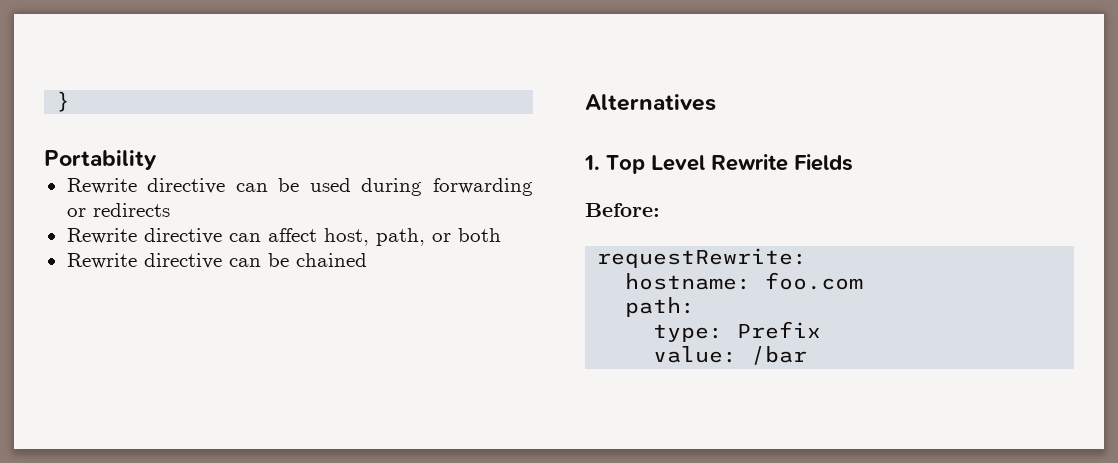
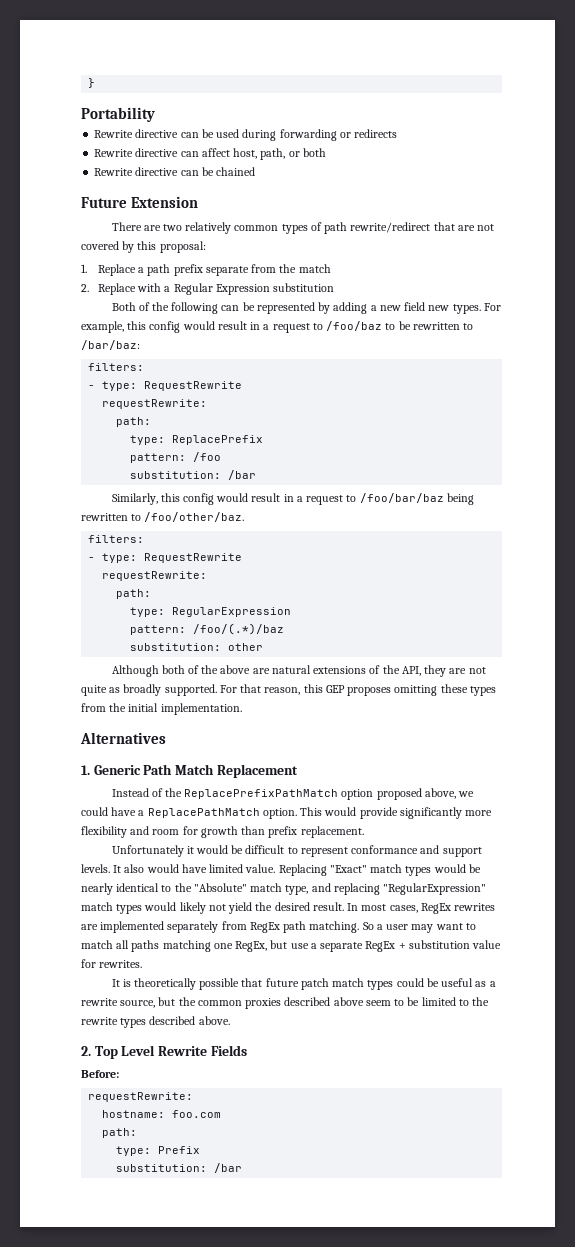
[585,94,716,111] [584,155,600,170] Alternatives // 1. -> [81,196,199,208] [111,222,495,234] [81,241,206,253] [81,264,331,276] [81,283,335,295] [111,302,501,314] [81,321,474,333] [81,340,140,350] [88,363,145,371] [88,381,243,391] [102,399,208,409] [116,417,152,427] [130,435,264,445] [130,452,222,463] [130,470,257,480] [111,493,474,505] [81,512,245,522] [88,535,145,543] [88,553,243,563] [102,571,208,581] [116,589,152,599] [130,607,292,617] [130,623,285,635] [130,643,264,651] [111,665,486,677] [81,684,496,696] [81,703,242,715] [80,732,166,744] [81,764,298,778] [111,788,475,800] [81,807,493,819] [81,826,364,838] [111,845,482,857] [81,864,481,876] [81,883,487,895] [81,902,496,914] [81,921,476,933] [81,940,502,952] [81,959,143,968] [111,978,496,990] [81,997,490,1009] [81,1016,230,1028] [81,1046,91,1056] Future Extension // There are two relatively common types of path rewrite/redirect that are not covered by this proposal: // 1. Replace a path prefix separate from the match // 2. Replace with a Regular Expression substitution // Both of the following can be represented by adding a new field new types. For example, this config would result in a request to /foo/baz to be rewritten to /bar/baz: // filters: // - type: RequestRewrite // requestRewrite: // path: // type: ReplacePrefix // pattern: /foo // substitution: /bar // Similarly, this config would result in a request to /foo/bar/baz being rewritten to /foo/other/baz. // filters: // - type: RequestRewrite // requestRewrite: // path: // type: RegularExpression // pattern: /foo/(.*)/baz // substitution: other // Although both of the above are natural extensions of the API, they are not quite as broadly supported. For that reason, this GEP proposes omitting these types from the initial implementation. // Alternatives // 1. Generic Path Match Replacement // Instead of the ReplacePrefixPathMatch option proposed above, we could have a ReplacePathMatch option. This would provide significantly more flexibility and room for growth than prefix replacement. // Unfortunately it would be difficult to represent conformance and support levels. It also would have limited value. Replacing "Exact" match types would be nearly identical to the "Absolute" match type, and replacing "RegularExpression" match types would likely not yield the desired result. In most cases, RegEx rewrites are implemented separately from RegEx path matching. So a user may want to match all paths matching one RegEx, but use a separate RegEx + substitution value for rewrites. // It is theoretically possible that future patch match types could be useful as a rewrite source, but the common proxies described above seem to be limited to the rewrite types described above. // 2.
[653,346,738,363] value: -> [116,1164,208,1172] substitution:

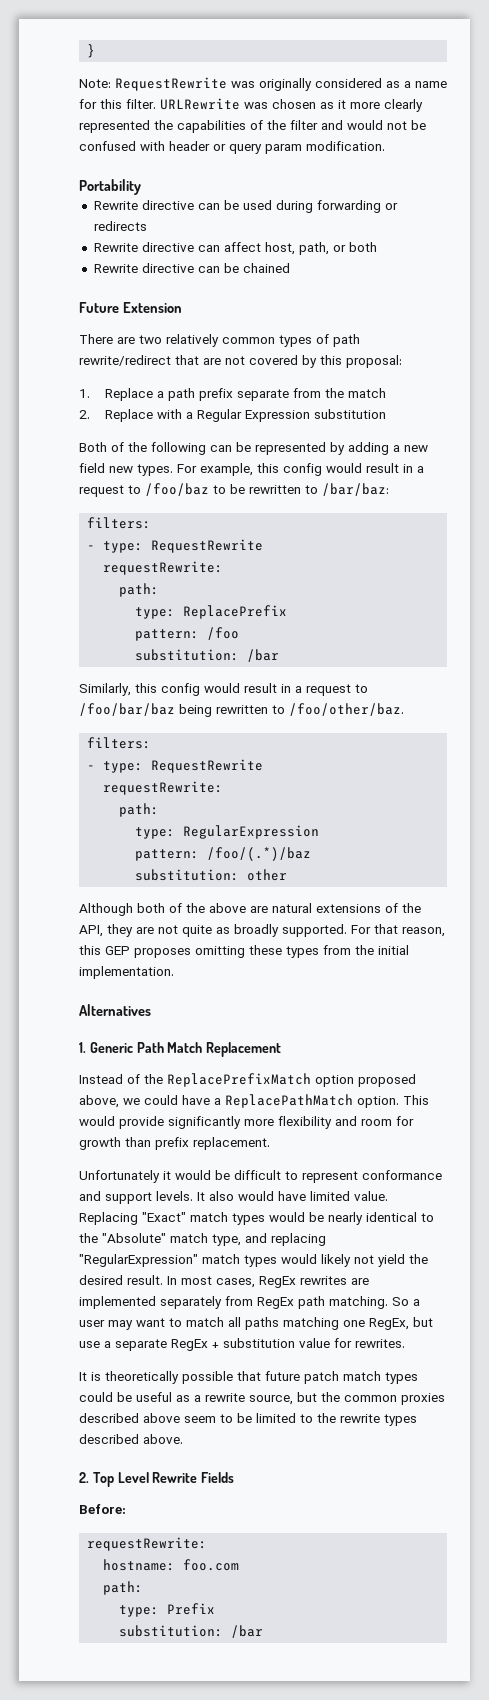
(96, 83) none -> [79,77,447,91] [79,98,423,112] [79,120,426,133] [79,141,385,154] // Note: RequestRewrite was originally considered as a name for this filter. URLRewrite was chosen as it more clearly represented the capabilities of the filter and would not be confused with header or query param modification.
[184,789,339,799] ReplacePrefixPathMatch -> [167,1073,311,1087] ReplacePrefixMatch

